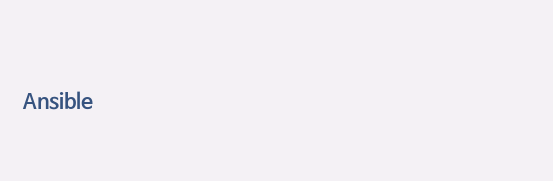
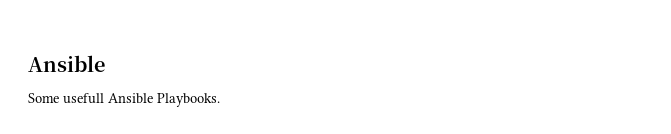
[22,91,93,110] Ansible -> [28,55,105,72] [28,93,220,107] Ansible // Some usefull Ansible Playbooks.

